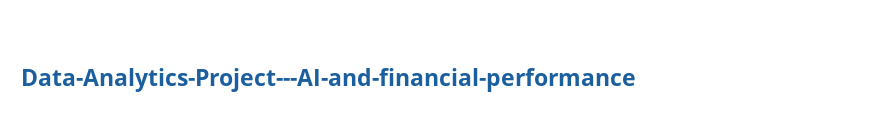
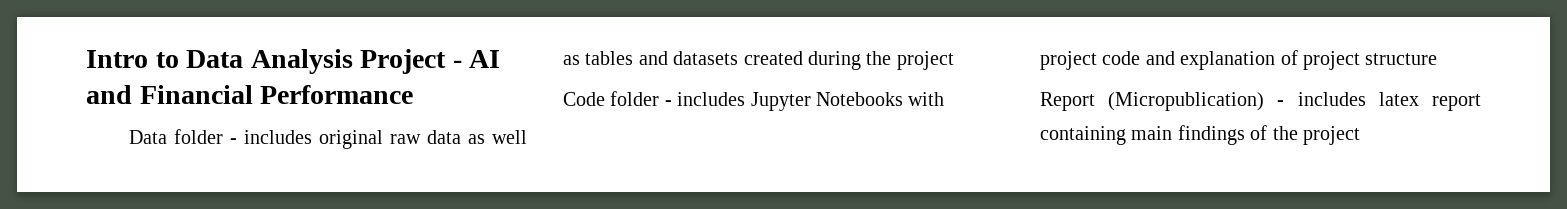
[21,68,636,92] Data-Analytics-Project---AI-and-financial-performance -> [86,49,501,74] [86,85,414,104] [129,129,527,149] [563,51,954,70] [563,91,945,111] [1040,50,1438,70] [1040,92,1481,111] [1040,125,1360,145] Intro to Data Analysis Project - AI and Financial Performance // Data folder - includes original raw data as well as tables and datasets created during the project // Code folder - includes Jupyter Notebooks with project code and explanation of project structure // Report (Micropublication) - includes latex report containing main findings of the project

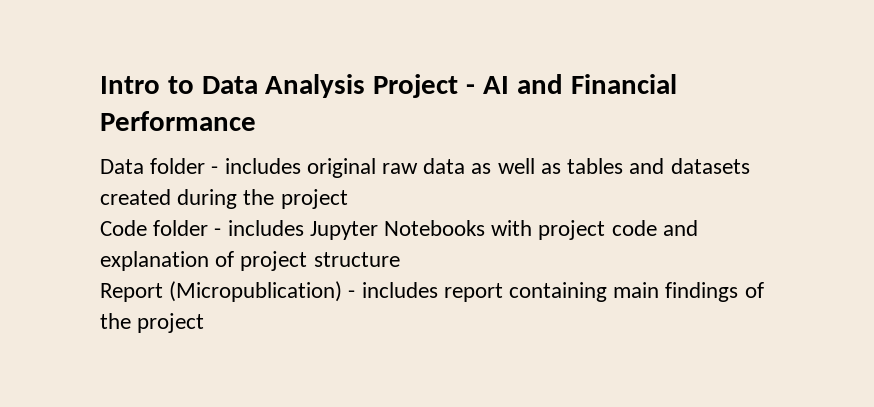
[1378,92,1419,106] latex -> (438, 290) none

